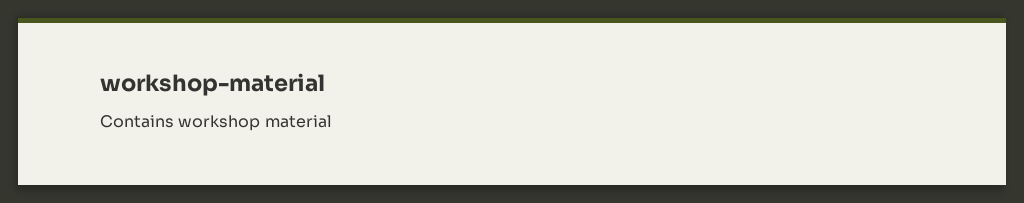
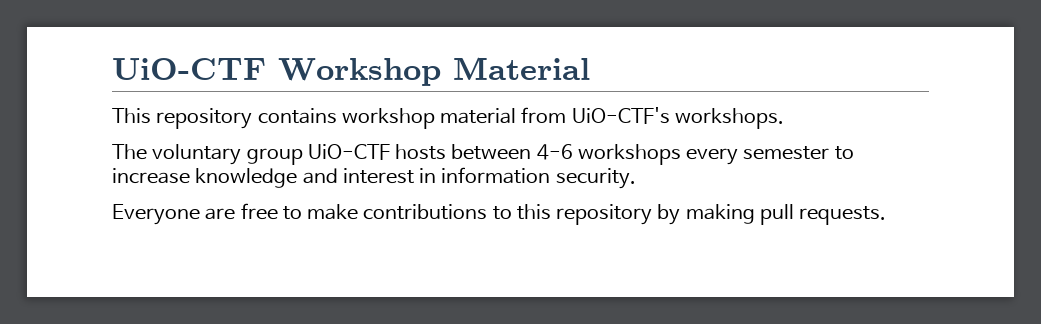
[100,73,325,96] [100,115,332,131] workshop-material // Contains workshop material -> [112,57,590,86] [112,107,784,129] [112,144,854,165] [112,167,636,189] [112,203,887,225] UiO-CTF Workshop Material // This repository contains workshop material from UiO-CTF's workshops. // The voluntary group UiO-CTF hosts between 4-6 workshops every semester to increase knowledge and interest in information security. // Everyone are free to make contributions to this repository by making pull requests.

